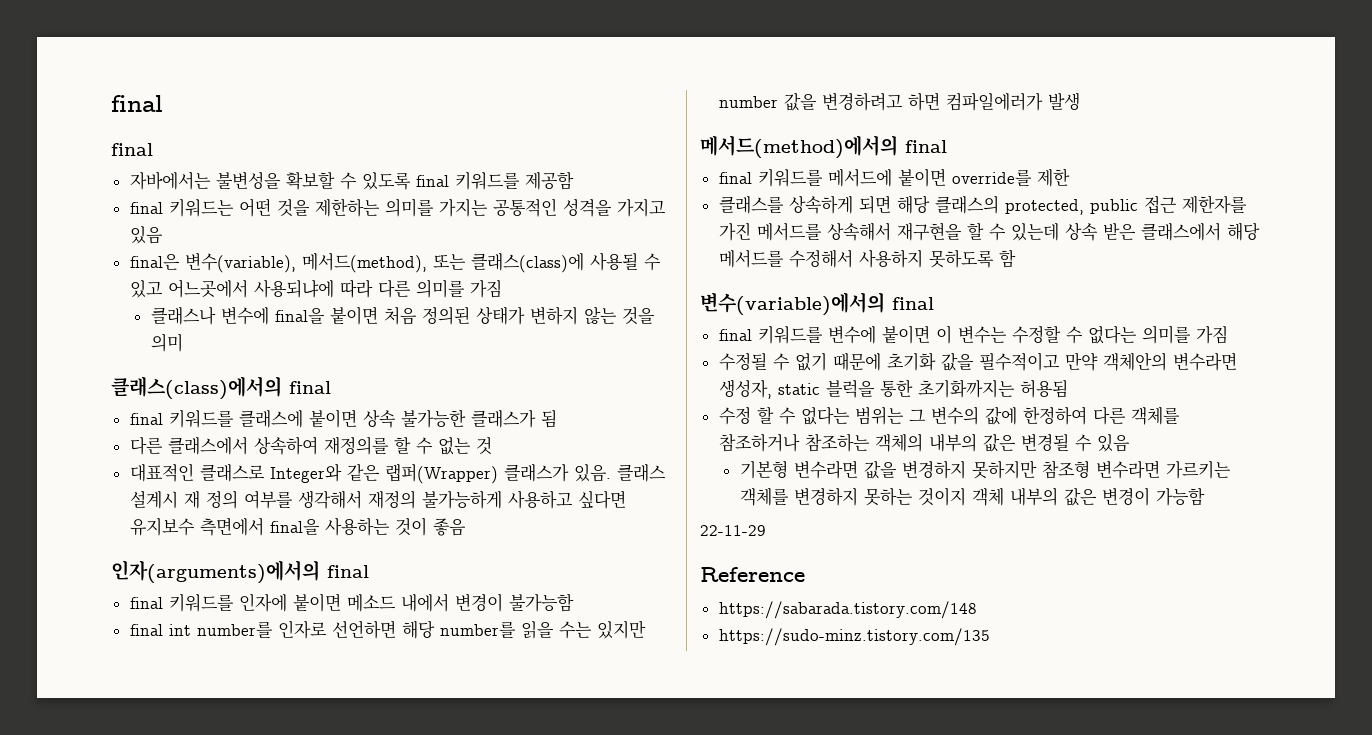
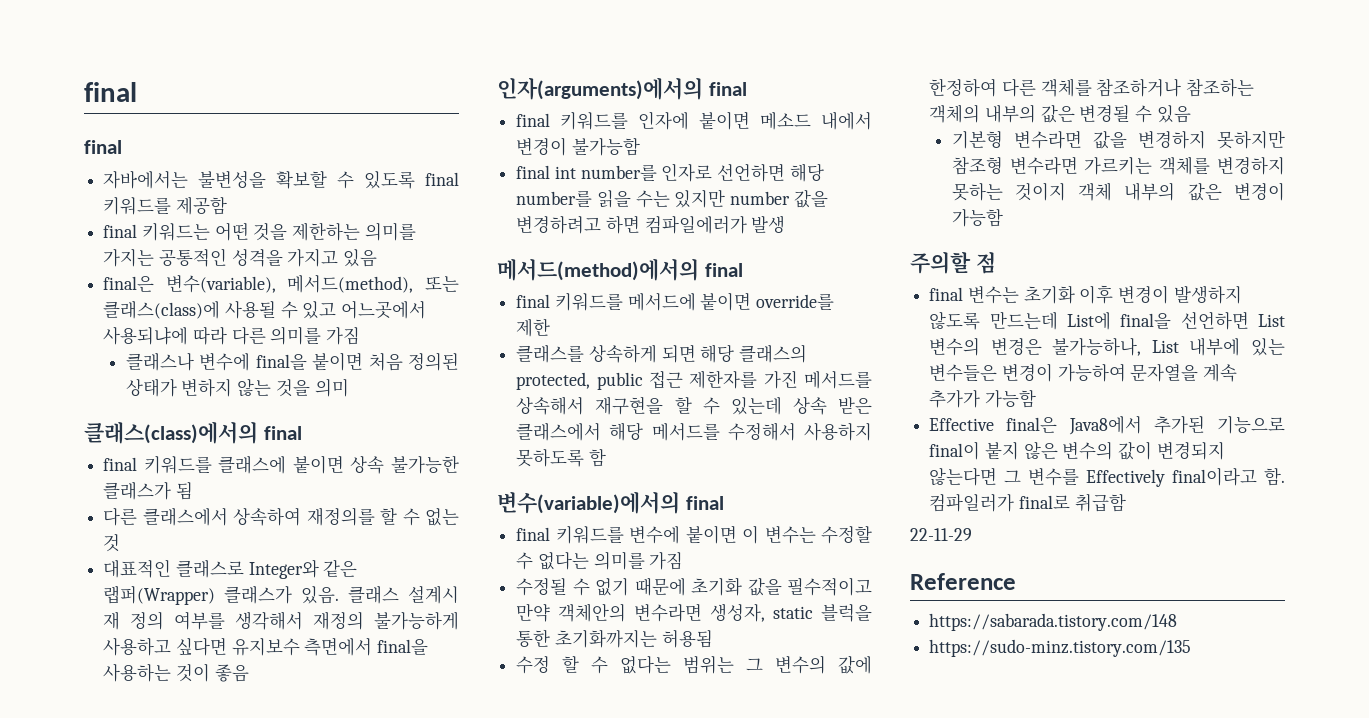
(1205, 496) none -> [910,251,996,274] [929,285,1242,304] [929,311,1285,330] [929,337,1285,356] [929,363,1238,382] [929,389,1036,408] [929,415,1285,435] [929,441,1225,460] [929,467,1285,487] [929,493,1126,512] // 주의할 점 // final 변수는 초기화 이후 변경이 발생하지 않도록 만드는데 List에 final을 선언하면 List 변수의 변경은 불가능하나, List 내부에 있는 변수들은 변경이 가능하여 문자열을 계속 추가가 가능함 // Effective final은 Java8에서 추가된 기능으로 final이 붙지 않은 변수의 값이 변경되지 않는다면 그 변수를 Effectively final이라고 함. 컴파일러가 final로 취급함

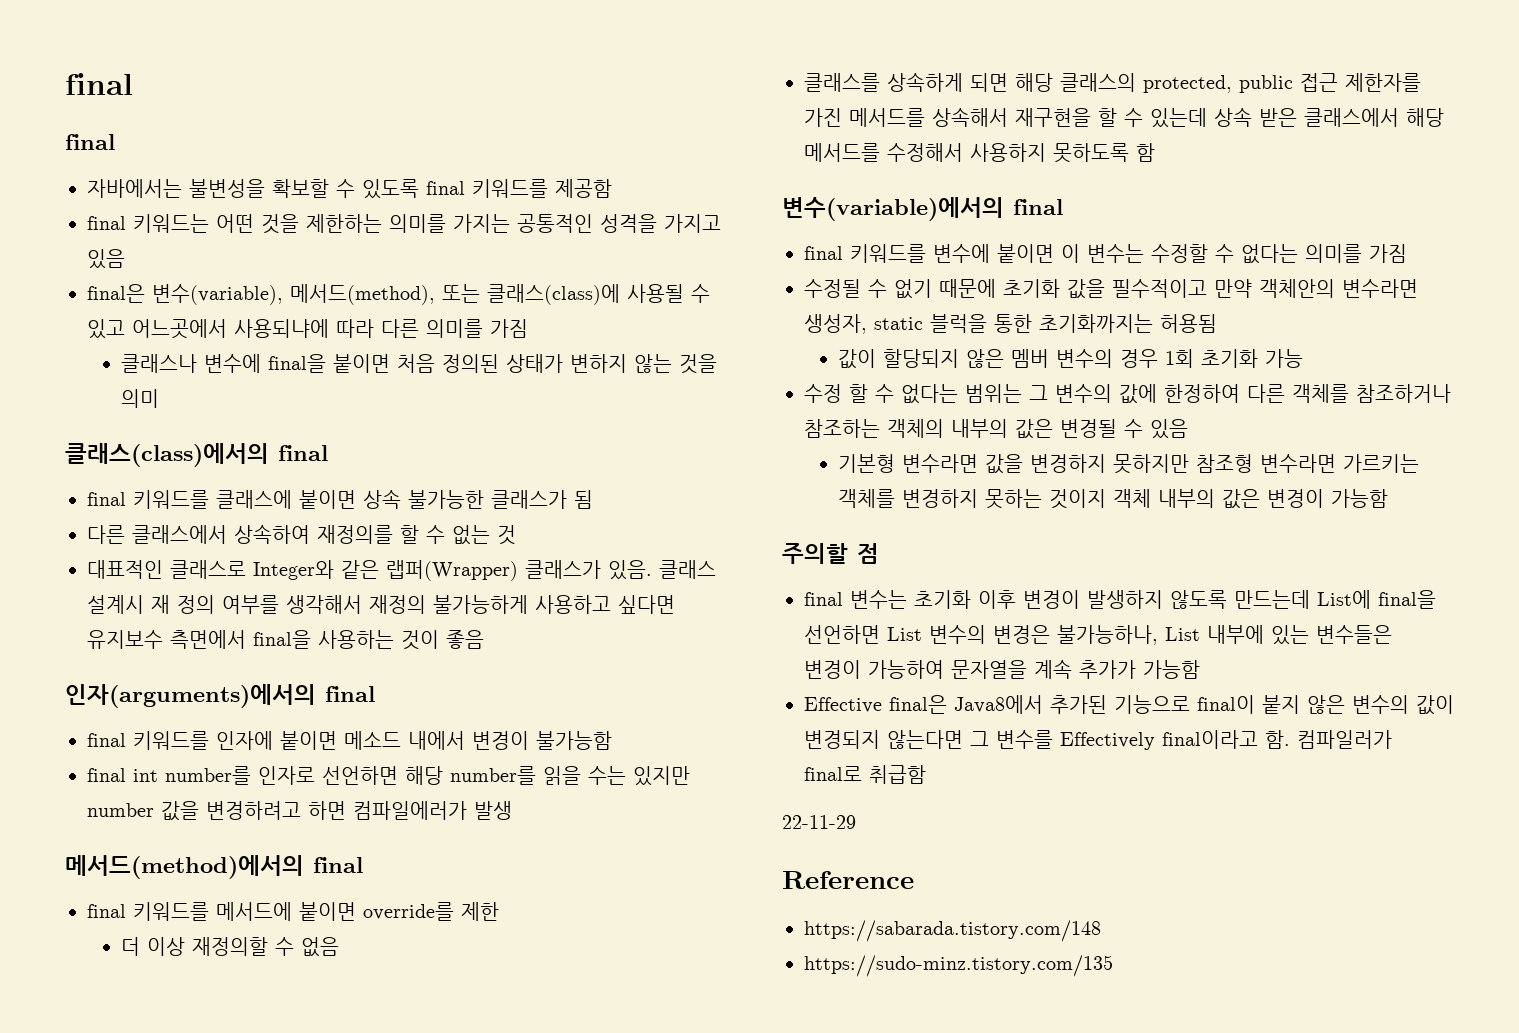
(551, 327) none -> [121,937,340,957] // 더 이상 재정의할 수 없음
(713, 638) none -> [838,349,1304,369] // 값이 할당되지 않은 멤버 변수의 경우 1회 초기화 가능

